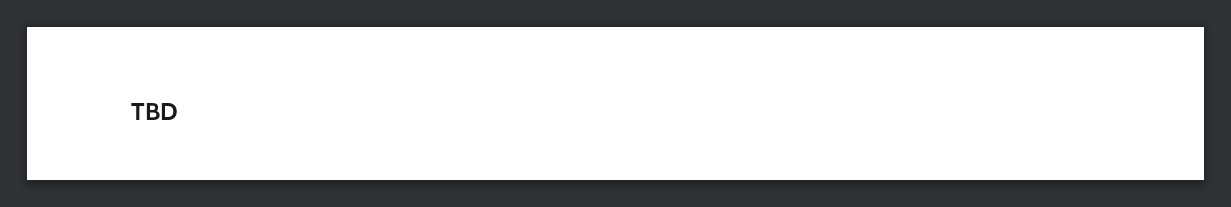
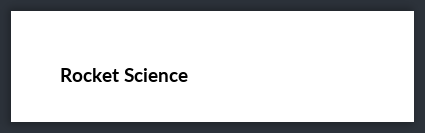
[131,103,178,120] TBD -> [60,68,189,82] Rocket Science

